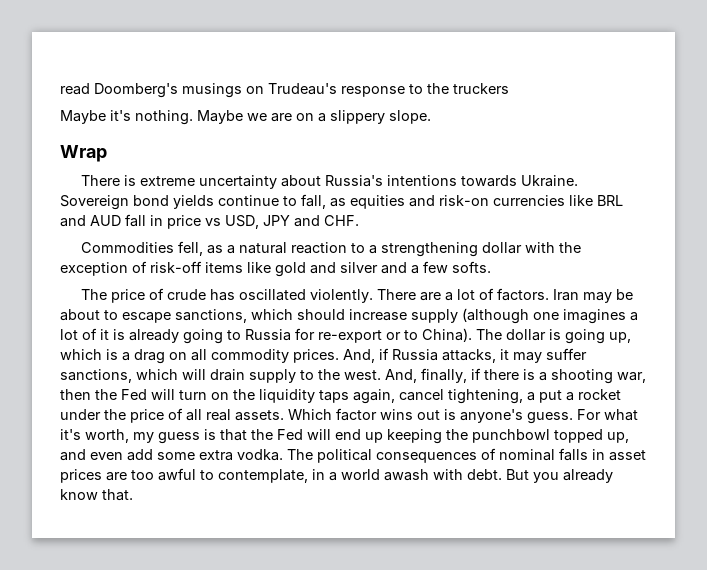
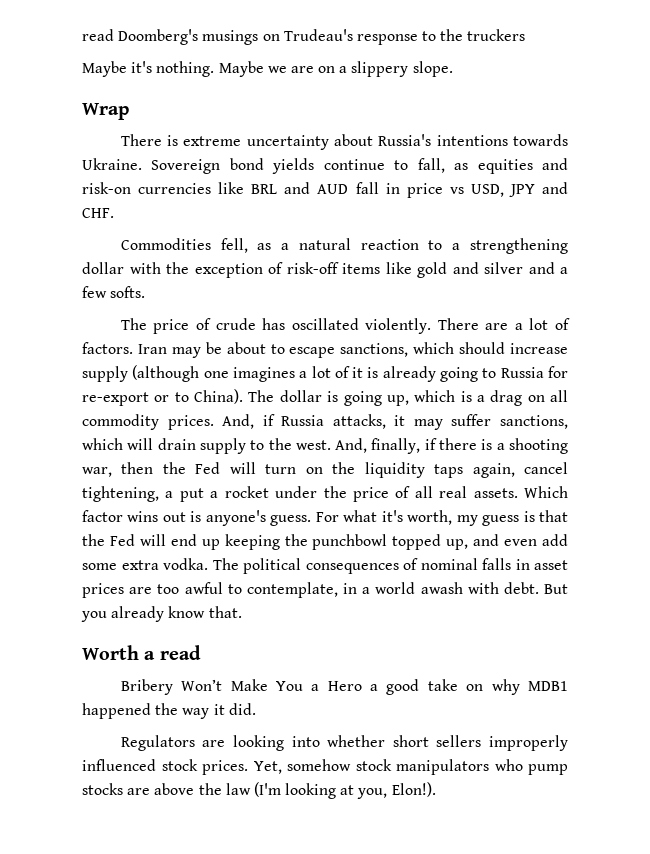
(133, 495) none -> [82,645,201,660] [120,679,568,695] [82,703,256,719] [120,735,568,751] [82,759,568,775] [82,782,436,799] // Worth a read // Bribery Won’t Make You a Hero a good take on why MDB1 happened the way it did. // Regulators are looking into whether short sellers improperly influenced stock prices. Yet, somehow stock manipulators who pump stocks are above the law (I'm looking at you, Elon!).

